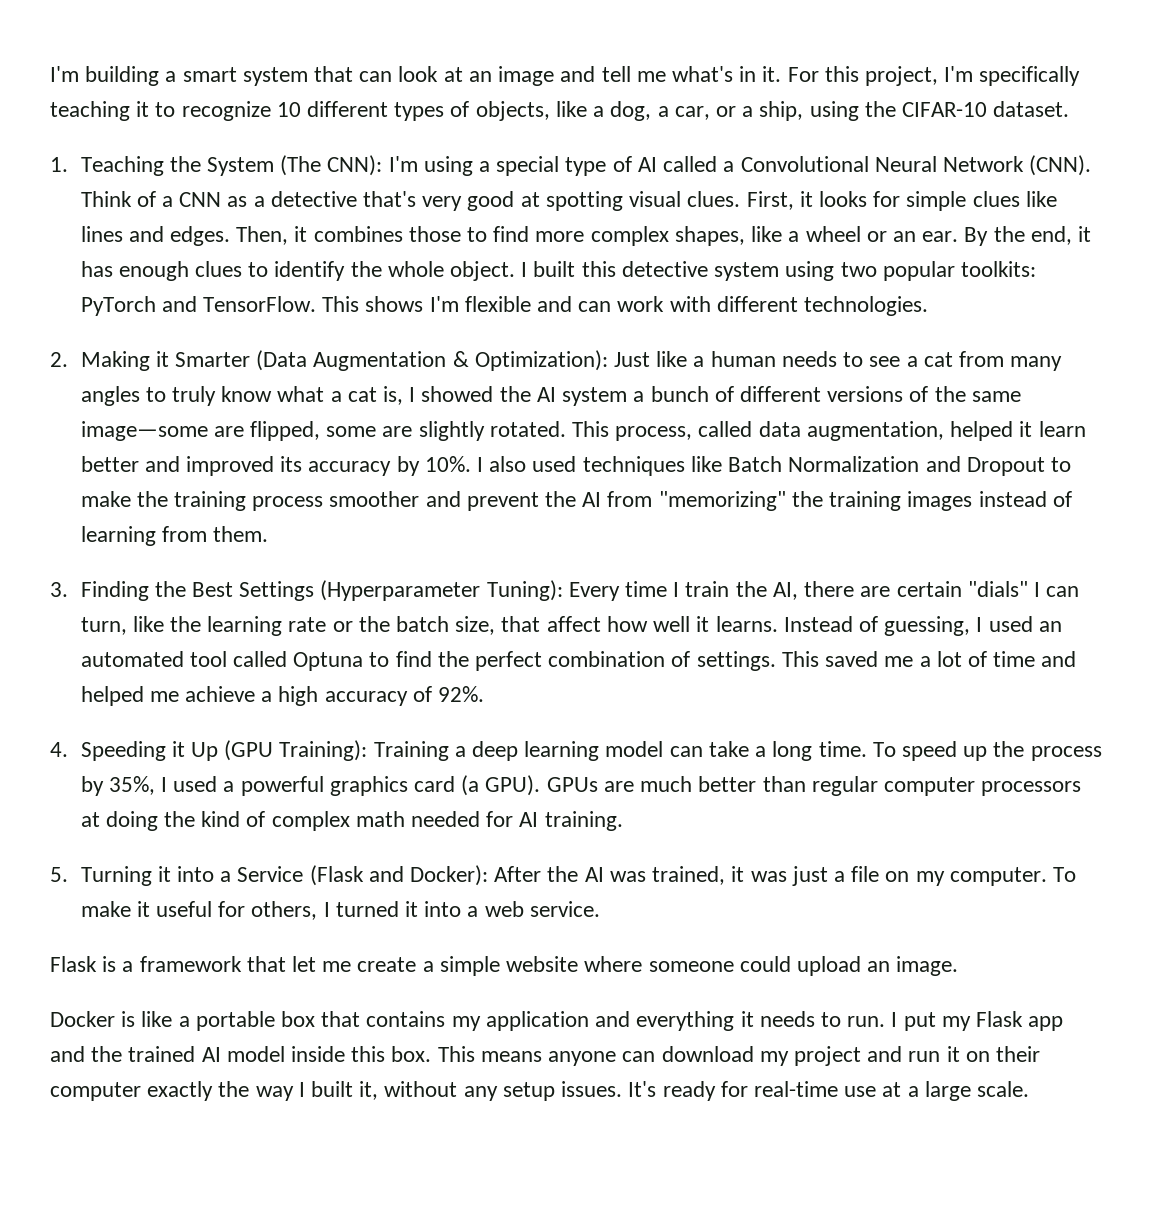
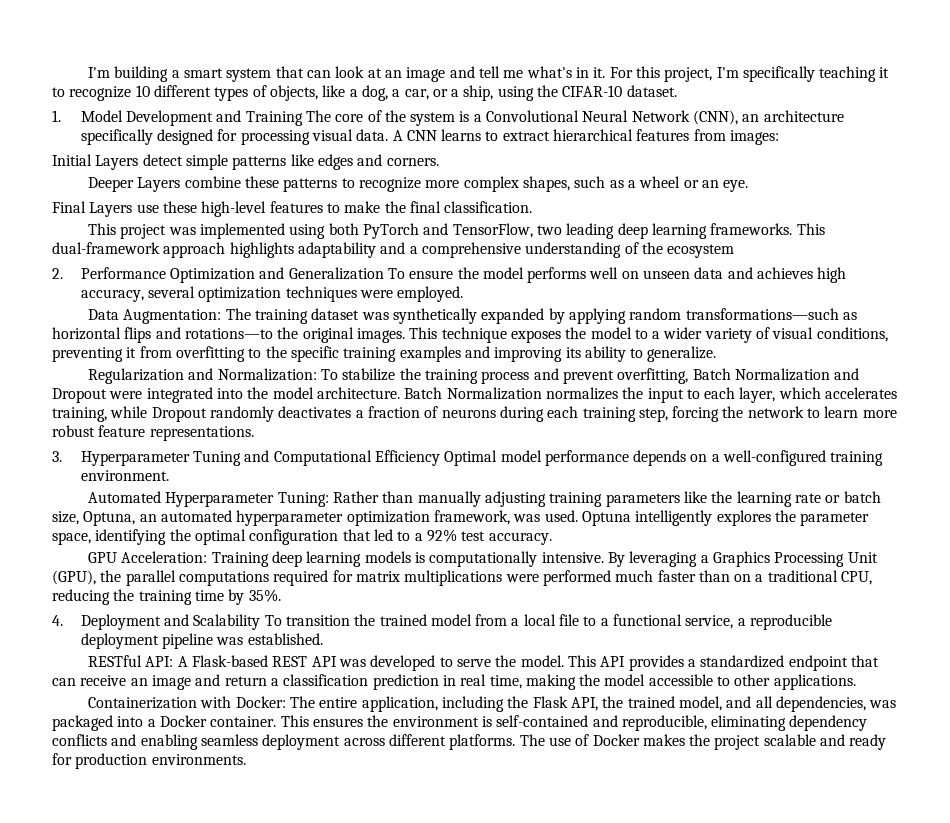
[80,155,1092,176] [80,191,1057,211] [80,226,530,246] Teaching the System (The CNN): I'm using a special type of AI called a Convolutional Neural Network (CNN). Think of a CNN as a detective that's very good at spotting visual clues. First, it looks for simple clues like lines and edges. Then, it combines those to find -> [80,110,844,126] [80,129,780,145] [52,154,439,170] [88,176,422,192] Model Development and Training The core of the system is a Convolutional Neural Network (CNN), an architecture specifically designed for processing visual data. A CNN learns to extract hierarchical features from images: // Initial Layers detect simple patterns like edges and corners. // Deeper Layers combine these patterns to recognize
[751,226,783,242] like -> [574,176,624,188] such as
[922,226,1091,246] [80,261,1036,281] [80,296,929,316] [50,350,1063,371] [80,386,1021,406] [80,421,1086,441] [80,456,1071,476] [80,491,1072,511] [80,526,268,546] [50,580,1080,601] [80,617,127,635] ear. By the end, it has enough clues to identify the whole object. I built this detective system using two popular toolkits: PyTorch and TensorFlow. This shows I'm flexible and can work with different technologies. // 2. Making it Smarter (Data Augmentation & Optimization): Just like a human needs to see a cat from many angles to truly know what a cat is, I showed the AI system a bunch of different versions of the same image—some are flipped, some are slightly rotated. This process, called data augmentation, helped it learn better and improved its accuracy by 10%. I also used techniques like Batch Normalization and Dropout to make the training process smoother and prevent the AI from "memorizing" the training images instead of learning from them. // 3. Finding the Best Settings (Hyperparameter Tuning): Every time I train the AI, there are certain "dials" I can turn, -> [723,180,749,192] [52,201,533,217] [88,223,825,239] [52,242,735,258] [52,267,847,283] [80,286,464,302] [88,308,857,324] [52,327,888,343] [52,346,717,362] [88,368,860,384] [52,387,898,403] [52,406,897,422] [52,425,254,441] [52,450,884,466] [80,470,169,481] [88,491,680,507] eye. // Final Layers use these high-level features to make the final classification. // This project was implemented using both PyTorch and TensorFlow, two leading deep learning frameworks. This dual-framework approach highlights adaptability and a comprehensive understanding of the ecosystem // 2. Performance Optimization and Generalization To ensure the model performs well on unseen data and achieves high accuracy, several optimization techniques were employed. // Data Augmentation: The training dataset was synthetically expanded by applying random transformations—such as horizontal flips and rotations—to the original images. This technique exposes the model to a wider variety of visual conditions, preventing it from overfitting to the specific training examples and improving its ability to generalize. // Regularization and Normalization: To stabilize the training process and prevent overfitting, Batch Normalization and Dropout were integrated into the model architecture. Batch Normalization normalizes the input to each layer, which accelerates training, while Dropout randomly deactivates a fraction of neurons during each training step, forcing the network to learn more robust feature representations. // 3. Hyperparameter Tuning and Computational Efficiency Optimal model performance depends on a well-configured training environment. // Automated Hyperparameter Tuning: Rather than manually adjusting training parameters
[358,616,390,632] the -> (841, 499) none
[501,616,1062,636] [80,651,1077,671] [80,686,485,706] [50,740,1102,761] [80,775,1082,796] [80,811,623,831] [50,865,1076,886] [80,901,600,920] [50,956,959,976] [50,1011,1064,1031] [50,1046,1040,1066] [50,1081,1029,1101] that affect how well it learns. Instead of guessing, I used an automated tool called Optuna to find the perfect combination of settings. This saved me a lot of time and helped me achieve a high accuracy of 92%. // 4. Speeding it Up (GPU Training): Training a deep learning model can take a long time. To speed up the process by 35%, I used a powerful graphics card (a GPU). GPUs are much better than regular computer processors at doing the kind of complex math needed for AI training. // 5. Turning it into a Service (Flask and Docker): After the AI was trained, it was just a file on my computer. To make it useful for others, I turned it into a web service. // Flask is a framework that let me create a simple website where someone could upload an image. // Docker is like a portable box that contains my application and everything it needs to run. I put my Flask app and the trained AI model inside this box. This means anyone can download my project and run it on their computer exactly the way I built it, without any setup issues. It's ready for real-time use at a large scale. -> [83,510,870,526] [52,529,552,545] [88,551,878,567] [52,570,873,586] [52,589,281,605] [52,614,833,630] [80,633,323,649] [88,655,879,671] [52,674,856,690] [88,696,897,712] [52,715,868,731] [52,734,887,750] [52,753,246,769] Optuna, an automated hyperparameter optimization framework, was used. Optuna intelligently explores the parameter space, identifying the optimal configuration that led to a 92% test accuracy. // GPU Acceleration: Training deep learning models is computationally intensive. By leveraging a Graphics Processing Unit (GPU), the parallel computations required for matrix multiplications were performed much faster than on a traditional CPU, reducing the training time by 35%. // 4. Deployment and Scalability To transition the trained model from a local file to a functional service, a reproducible deployment pipeline was established. // RESTful API: A Flask-based REST API was developed to serve the model. This API provides a standardized endpoint that can receive an image and return a classification prediction in real time, making the model accessible to other applications. // Containerization with Docker: The entire application, including the Flask API, the trained model, and all dependencies, was packaged into a Docker container. This ensures the environment is self-contained and reproducible, eliminating dependency conflicts and enabling seamless deployment across different platforms. The use of Docker makes the project scalable and ready for production environments.

